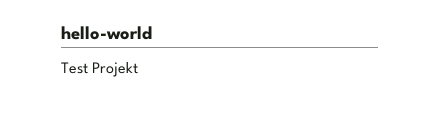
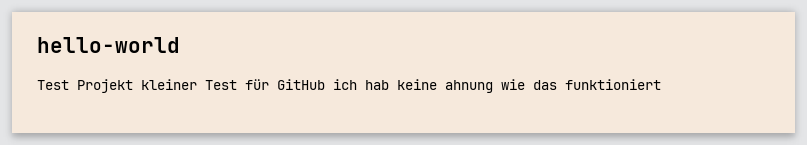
(139, 69) none -> [141,79,661,93] kleiner Test für GitHub ich hab keine ahnung wie das funktioniert

